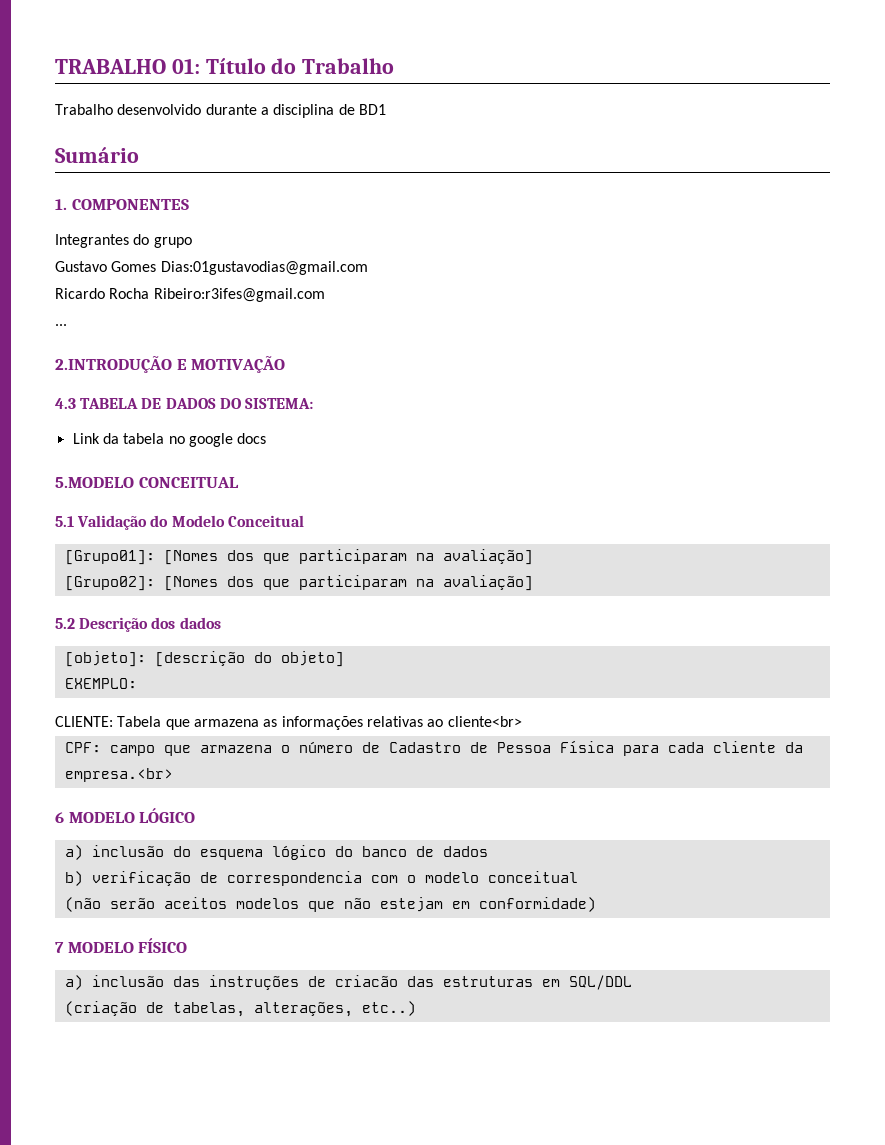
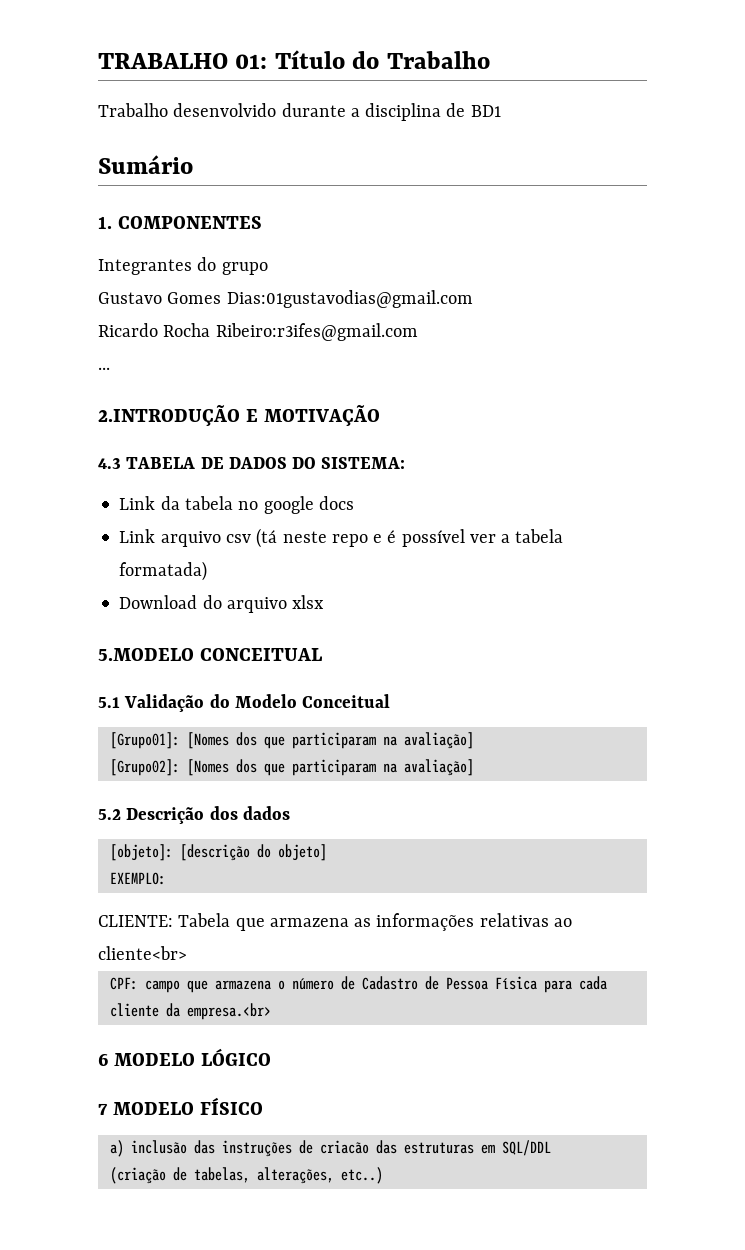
(267, 438) none -> [119,528,564,548] [119,561,208,581] [119,595,325,613] // Link arquivo csv (tá neste repo e é possível ver a tabela formatada) // Download do arquivo xlsx
[64,845,488,860] [64,871,578,886] [64,897,596,912] // a) inclusão do esquema lógico do banco de dados // b) verificação de correspondencia com o modelo conceitual // (não serão aceitos modelos que não estejam em conformidade) -> (271, 1057) none

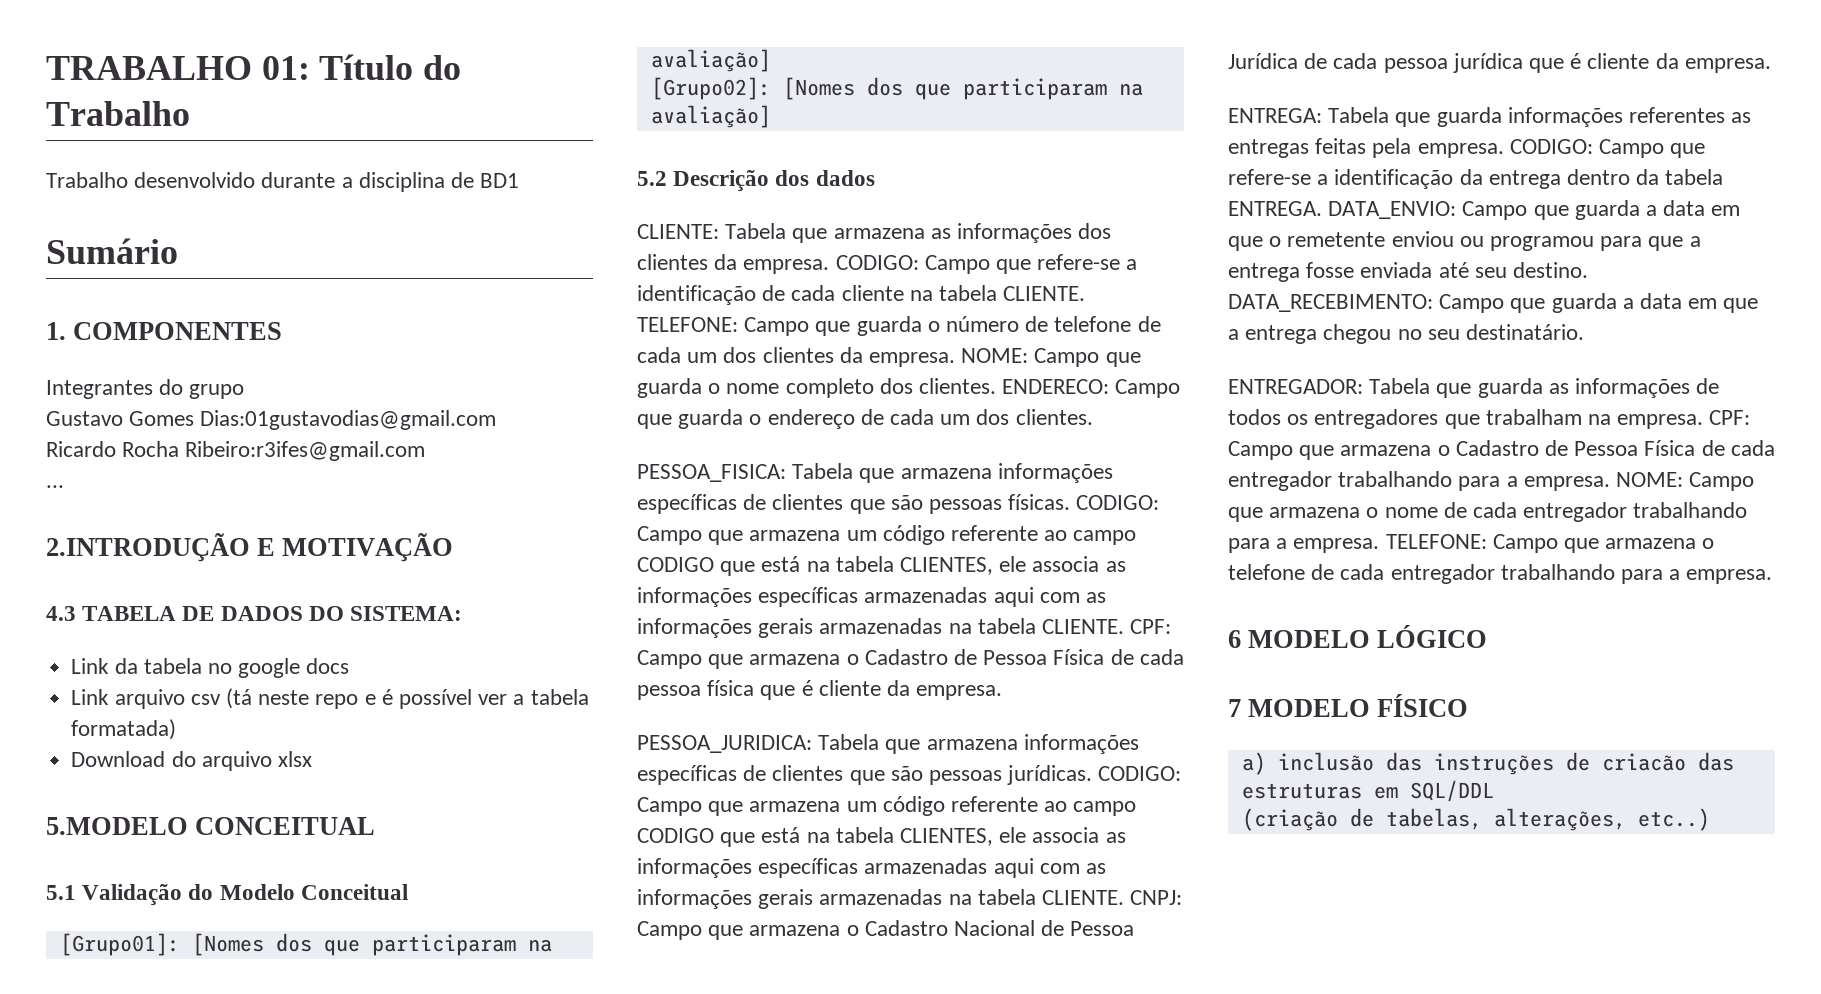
[109,844,327,861] [109,872,166,885] // [objeto]: [descrição do objeto] // EXEMPLO: -> (875, 178) none
[479,913,572,927] [98,946,187,960] [109,976,607,993] [109,1003,271,1020] relativas ao cliente<br> // CPF: campo que armazena o número de Cadastro de Pessoa Física para cada cliente da empresa.<br> -> [1078,223,1112,239] [637,254,1138,274] [637,285,1086,305] [637,316,1161,336] [637,347,1141,367] [637,378,1181,398] [637,409,1093,429] [637,463,1113,483] [637,494,1160,514] [637,525,1137,545] [637,556,1126,576] [637,587,1107,607] [637,618,1172,638] [637,649,1184,669] [637,680,1003,700] [637,734,1139,754] [637,765,1182,785] [637,796,1137,816] [637,827,1126,847] [637,858,1107,878] [637,889,1183,909] [637,920,1135,940] [1228,53,1771,73] [1228,107,1752,127] [1228,138,1706,158] [1228,169,1724,189] [1228,200,1741,220] [1228,231,1701,251] [1228,262,1589,282] [1228,293,1759,313] [1228,324,1585,344] [1228,378,1720,398] [1228,409,1751,429] [1228,440,1775,460] [1228,471,1755,491] [1228,502,1748,522] [1228,534,1715,553] [1228,564,1773,584] dos clientes da empresa. CODIGO: Campo que refere-se a identificação de cada cliente na tabela CLIENTE. TELEFONE: Campo que guarda o número de telefone de cada um dos clientes da empresa. NOME: Campo que guarda o nome completo dos clientes. ENDERECO: Campo que guarda o endereço de cada um dos clientes. // PESSOA_FISICA: Tabela que armazena informações específicas de clientes que são pessoas físicas. CODIGO: Campo que armazena um código referente ao campo CODIGO que está na tabela CLIENTES, ele associa as informações específicas armazenadas aqui com as informações gerais armazenadas na tabela CLIENTE. CPF: Campo que armazena o Cadastro de Pessoa Física de cada pessoa física que é cliente da empresa. // PESSOA_JURIDICA: Tabela que armazena informações específicas de clientes que são pessoas jurídicas. CODIGO: Campo que armazena um código referente ao campo CODIGO que está na tabela CLIENTES, ele associa as informações específicas armazenadas aqui com as informações gerais armazenadas na tabela CLIENTE. CNPJ: Campo que armazena o Cadastro Nacional de Pessoa Jurídica de cada pessoa jurídica que é cliente da empresa. // ENTREGA: Tabela que guarda informações referentes as entregas feitas pela empresa. CODIGO: Campo que refere-se a identificação da entrega dentro da tabela ENTREGA. DATA_ENVIO: Campo que guarda a data em que o remetente enviou ou programou para que a entrega fosse enviada até seu destino. DATA_RECEBIMENTO: Campo que guarda a data em que a entrega chegou no seu destinatário. // ENTREGADOR: Tabela que guarda as informações de todos os entregadores que trabalham na empresa. CPF: Campo que armazena o Cadastro de Pessoa Física de cada entregador trabalhando para a empresa. NOME: Campo que armazena o nome de cada entregador trabalhando para a empresa. TELEFONE: Campo que armazena o telefone de cada entregador trabalhando para a empresa.

